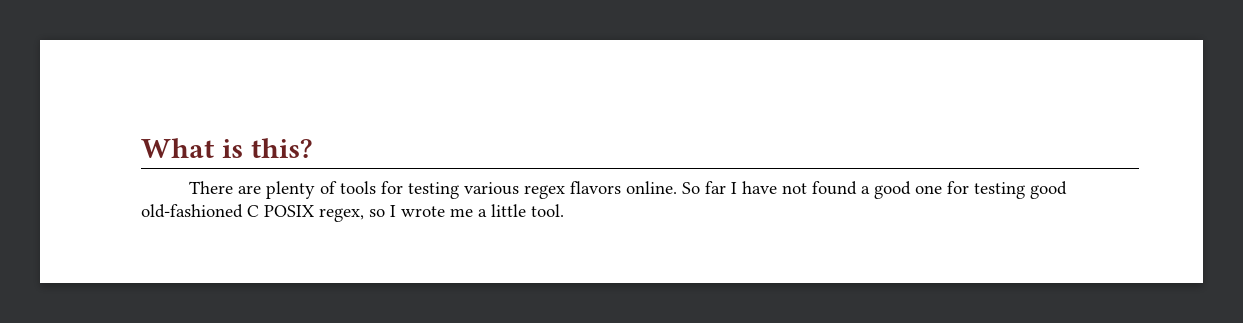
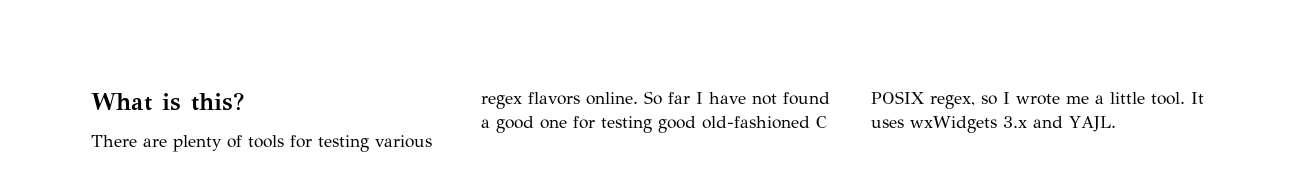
(564, 210) none -> [1191,92,1204,104] [871,116,1116,133] It uses wxWidgets 3.x and YAJL.

